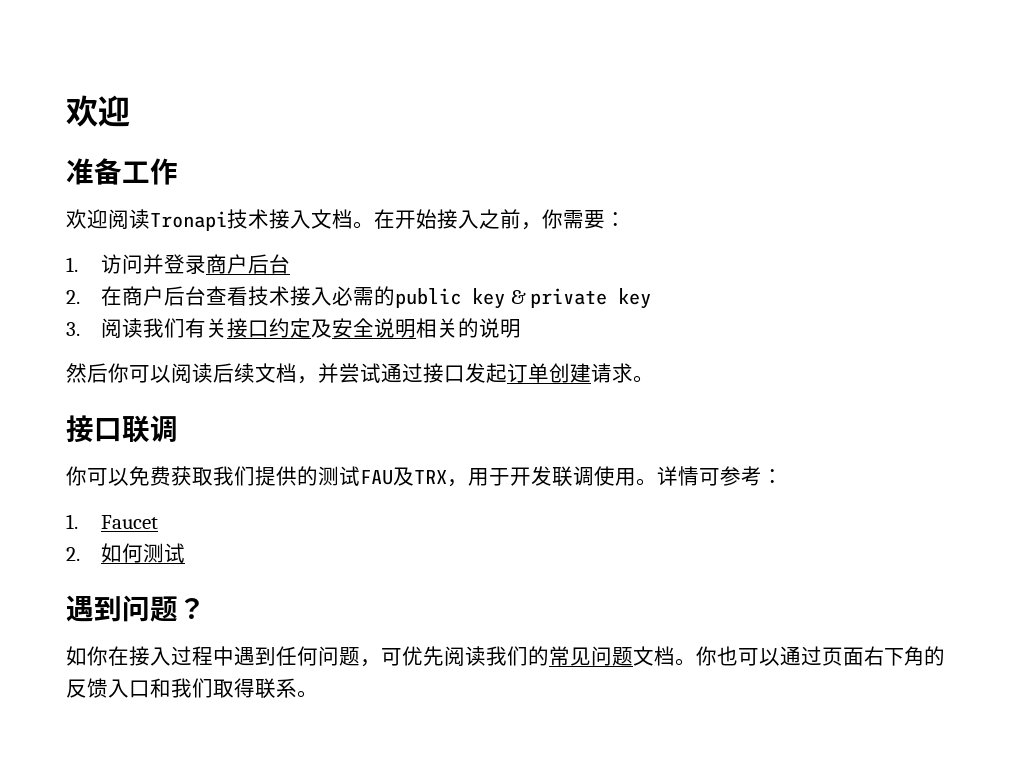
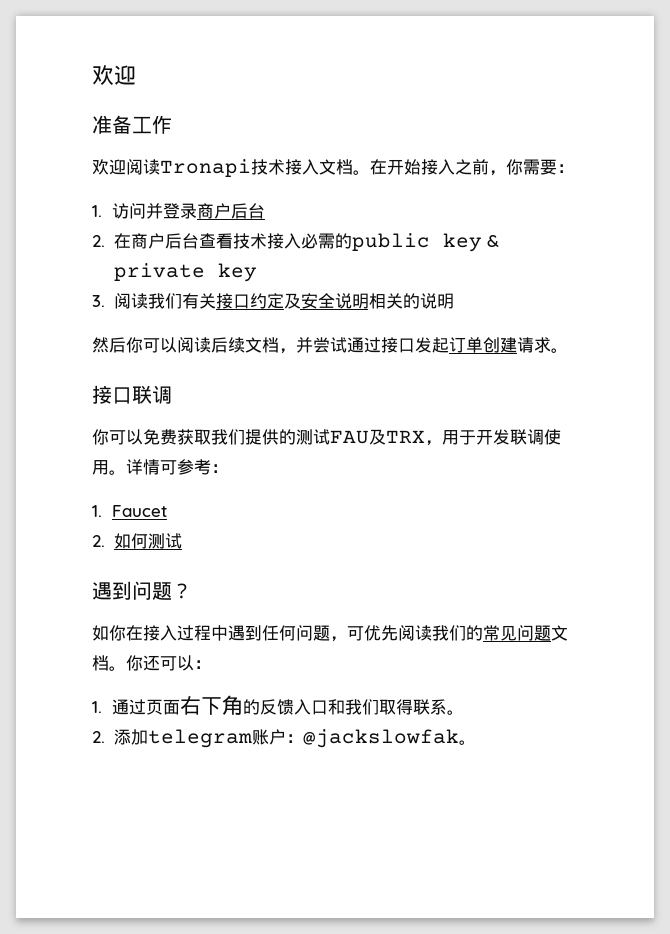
[717,646,780,666] 也可以 -> [143,655,211,671] [92,701,102,713] 还可以： // 1.
(318, 694) none -> [92,729,476,748] // 2.添加telegram账户：@jackslowfak。

